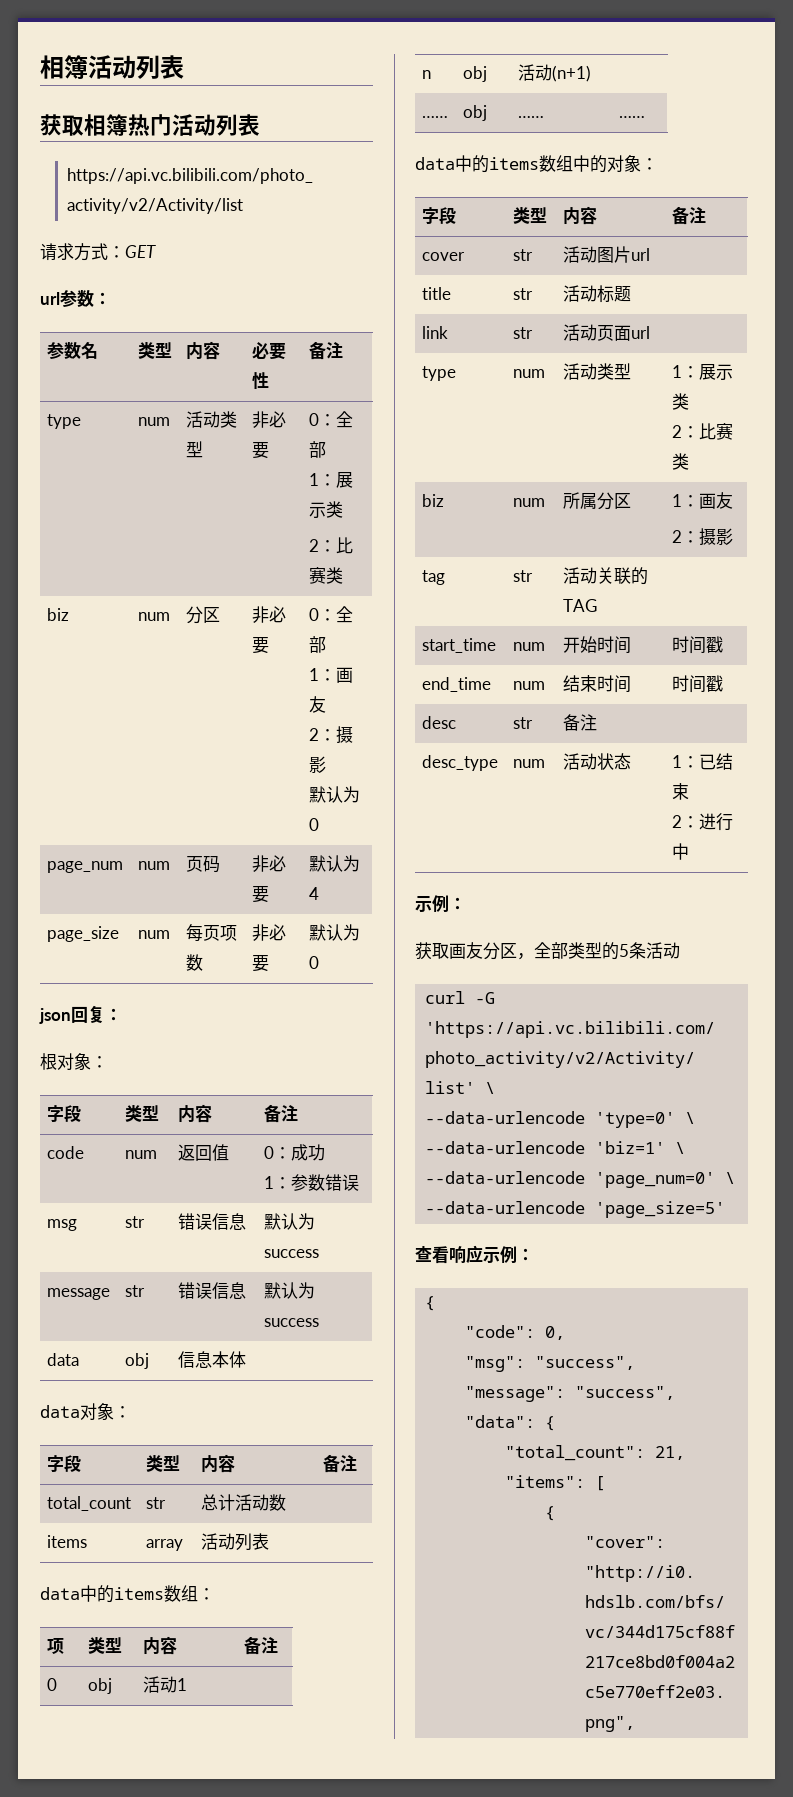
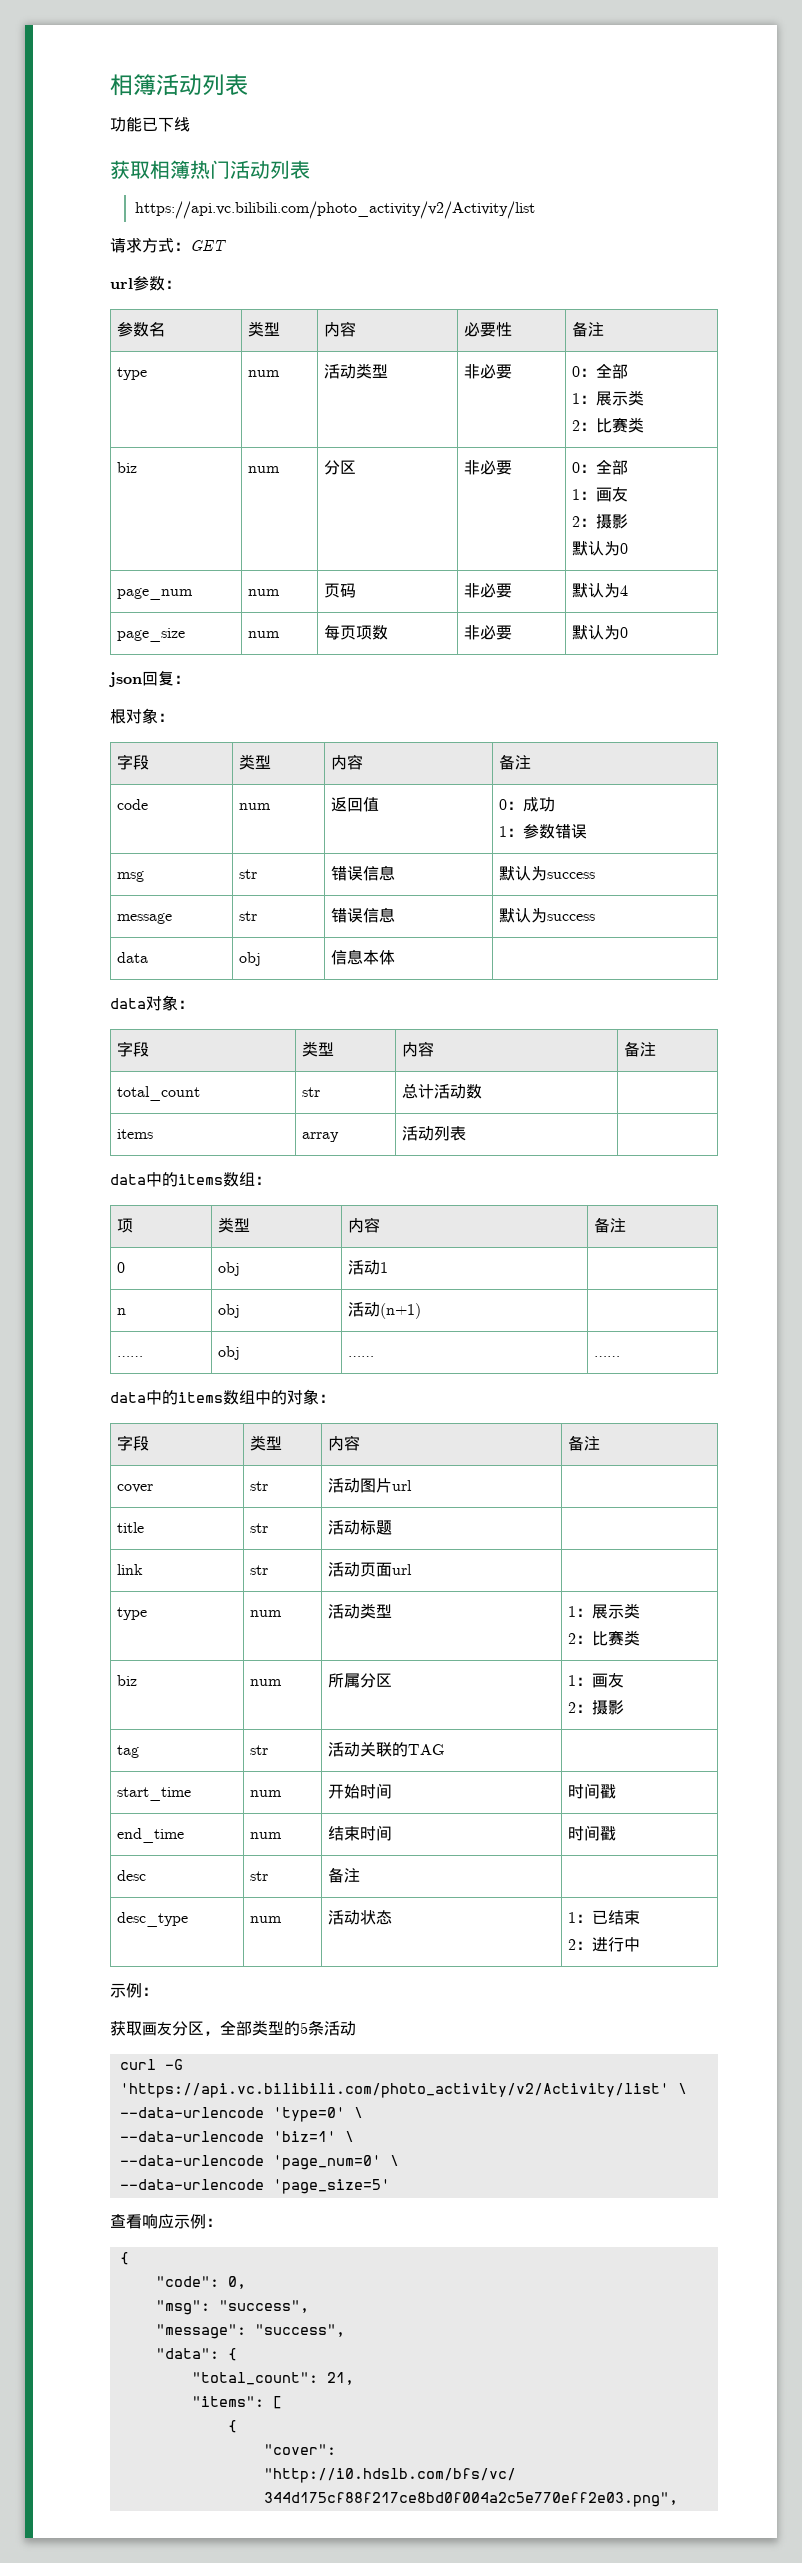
(184, 67) none -> [110,117,190,132] // 功能已下线

